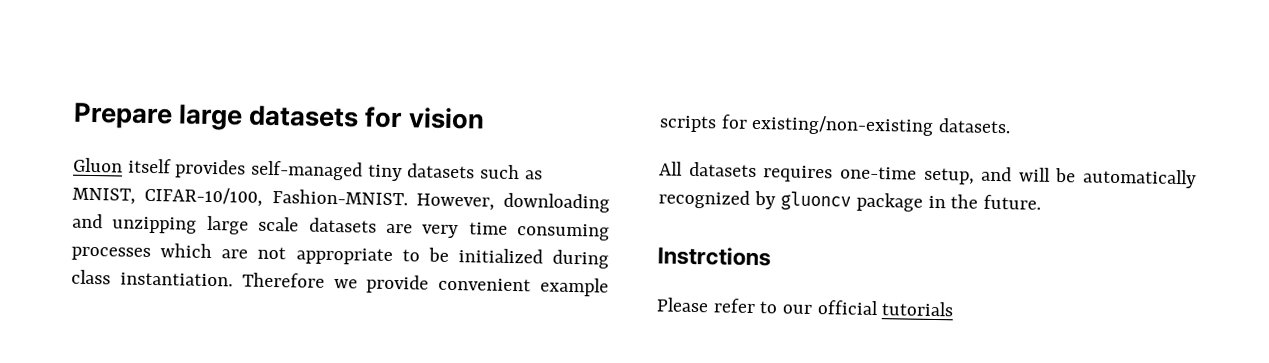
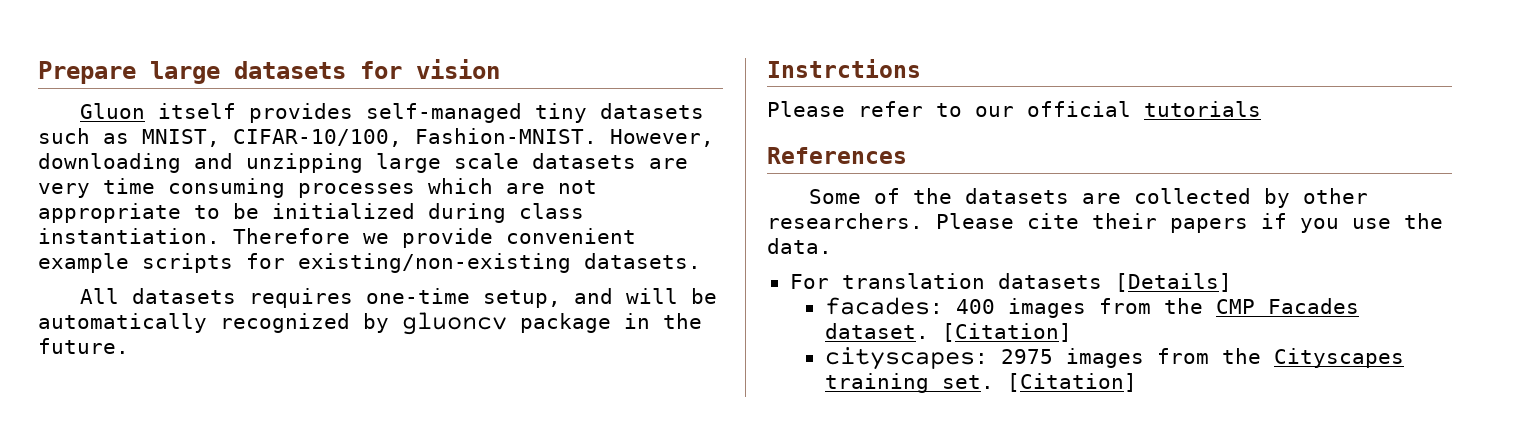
(955, 309) none -> [767,147,907,164] [809,188,1369,208] [767,213,1443,233] [767,238,832,254] [789,273,1232,292] [824,297,1359,318] [824,323,1072,342] [824,347,1404,370] [824,373,1137,393] // References // Some of the datasets are collected by other researchers. Please cite their papers if you use the data. // For translation datasets [Details] // facades: 400 images from the CMP Facades dataset. [Citation] // cityscapes: 2975 images from the Cityscapes training set. [Citation]

